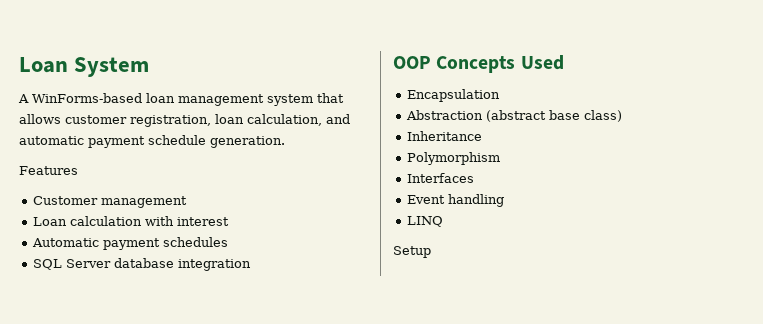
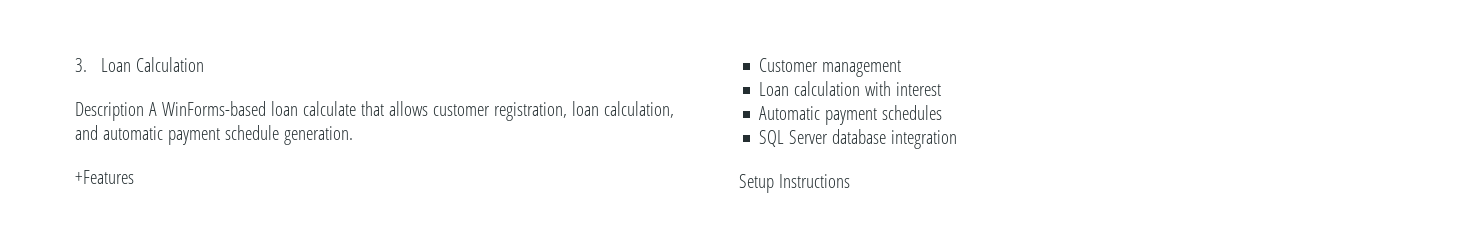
[19,57,150,77] Loan System // -> [75,57,204,72] [75,102,144,121] 3. Loan Calculation // Description
[178,94,313,106] management system -> [302,101,356,116] calculate
[19,166,78,175] Features -> [75,170,134,184] +Features
[393,55,564,73] [407,89,501,102] [406,110,623,122] [407,131,483,141] [407,152,501,165] [407,173,475,183] [407,194,505,207] [407,216,444,227] // OOP Concepts Used // Encapsulation // Abstraction (abstract base class) // Inheritance // Polymorphism // Interfaces // Event handling // LINQ -> (958, 139) none
(431, 252) none -> [778,174,850,188] Instructions

